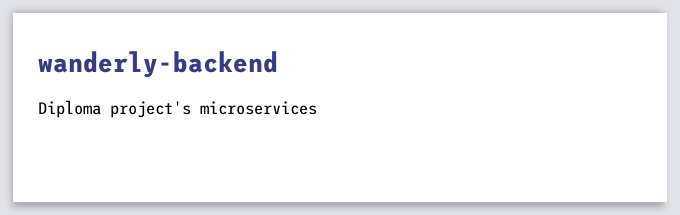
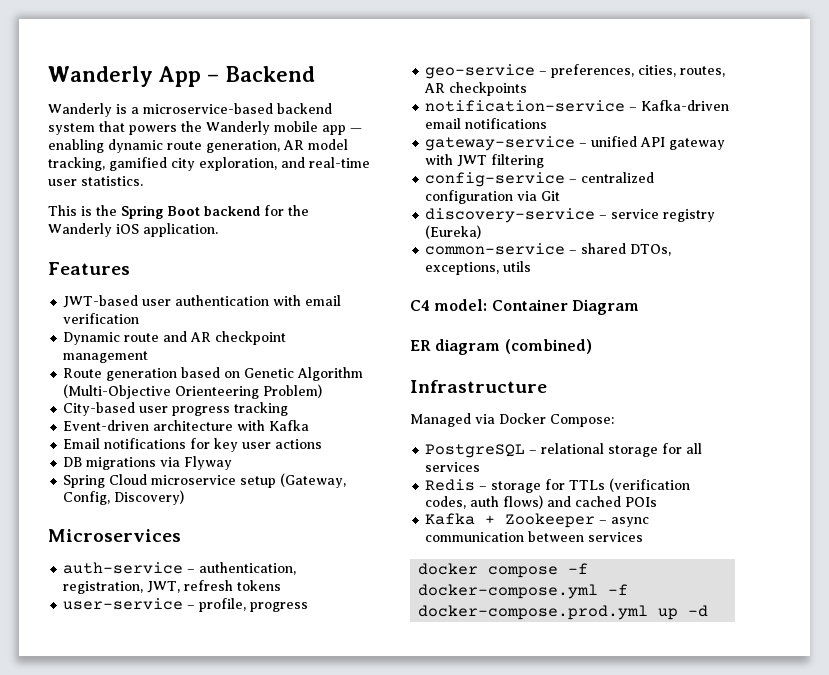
[38,51,278,78] [38,100,317,118] wanderly-backend // Diploma project's microservices -> [48,66,315,87] [48,103,332,117] [48,121,362,135] [48,139,348,153] [48,157,370,171] [48,176,143,186] [48,205,309,219] [48,223,218,237] [48,262,130,275] [63,295,342,308] [63,313,140,324] [63,331,287,345] [63,351,149,363] [63,367,364,381] [63,384,323,399] [63,402,289,416] [63,420,310,431] [63,438,323,452] [63,456,233,470] [63,473,347,488] [63,490,185,505] [48,529,181,542] [63,562,297,575] [63,580,282,594] [63,598,309,612] [425,64,726,79] [424,82,528,96] [425,100,730,112] [425,118,548,129] [425,136,726,151] [425,154,545,168] [425,172,655,187] [425,190,561,204] [425,208,716,223] [425,225,482,239] [425,243,672,256] [425,261,532,275] [410,299,639,315] [410,339,592,355] [410,380,547,393] [410,413,614,427] [425,443,703,458] [425,462,481,472] [425,478,691,493] [425,495,658,509] [425,513,650,528] [425,531,644,542] [418,563,589,578] [418,584,629,599] [418,605,709,620] Wanderly App – Backend // Wanderly is a microservice-based backend system that powers the Wanderly mobile app — enabling dynamic route generation, AR model tracking, gamified city exploration, and real-time user statistics. // This is the Spring Boot backend for the Wanderly iOS application. // Features // JWT-based user authentication with email verification // Dynamic route and AR checkpoint management // Route generation based on Genetic Algorithm (Multi-Objective Orienteering Problem) // City-based user progress tracking // Event-driven architecture with Kafka // Email notifications for key user actions // DB migrations via Flyway // Spring Cloud microservice setup (Gateway, Config, Discovery) // Microservices // auth-service – authentication, registration, JWT, refresh tokens // user-service – profile, progress // geo-service – preferences, cities, routes, AR checkpoints // notification-service – Kafka-driven email notifications // gateway-service – unified API gateway with JWT filtering // config-service – centralized configuration via Git // discovery-service – service registry (Eureka) // common-service – shared DTOs, exceptions, utils // C4 model: Container Diagram // ER diagram (combined) // Infrastructure // Managed via Docker Compose: // PostgreSQL – relational storage for all services // Redis – storage for TTLs (verification codes, auth flows) and cached POIs // Kafka + Zookeeper – async communication between services // docker compose -f docker-compose.yml -f docker-compose.prod.yml up -d

